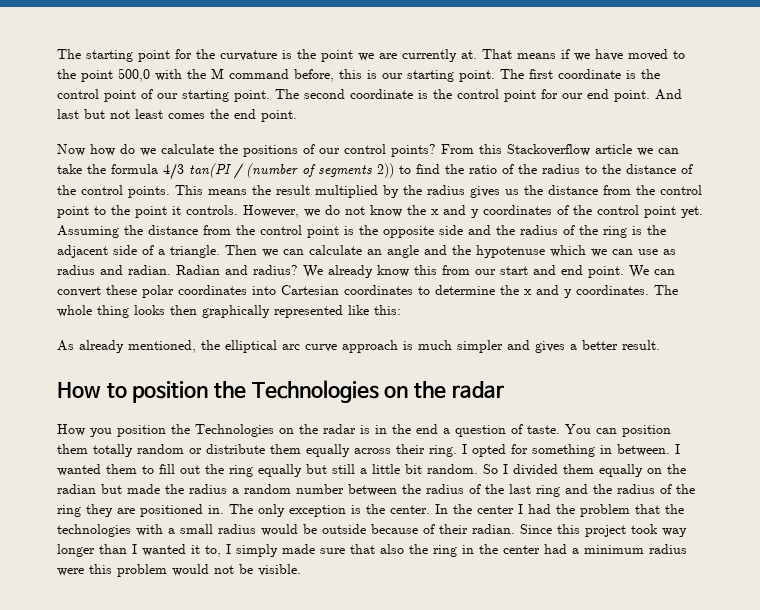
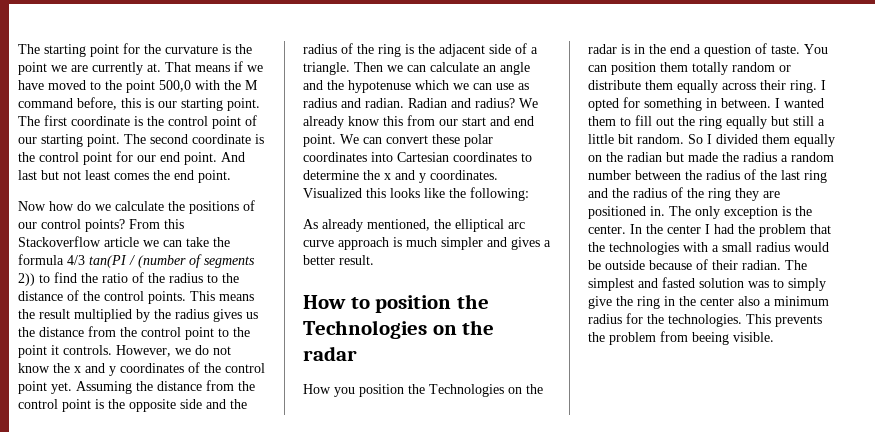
[654,285,678,295] [57,305,401,318] The whole thing looks then graphically represented like this: -> [303,187,529,201] Visualized this looks like the following:
[520,524,687,537] [57,544,404,557] Since this project took way longer than I wanted it to, I simply made sure that also -> [785,260,807,270] [588,277,826,291] [588,296,612,309] The simplest and fasted solution was to simply give
[544,544,567,554] had -> [738,296,760,306] also
[57,564,253,577] were this problem would not be -> [626,313,822,327] [588,331,729,345] for the technologies. This prevents the problem from beeing

